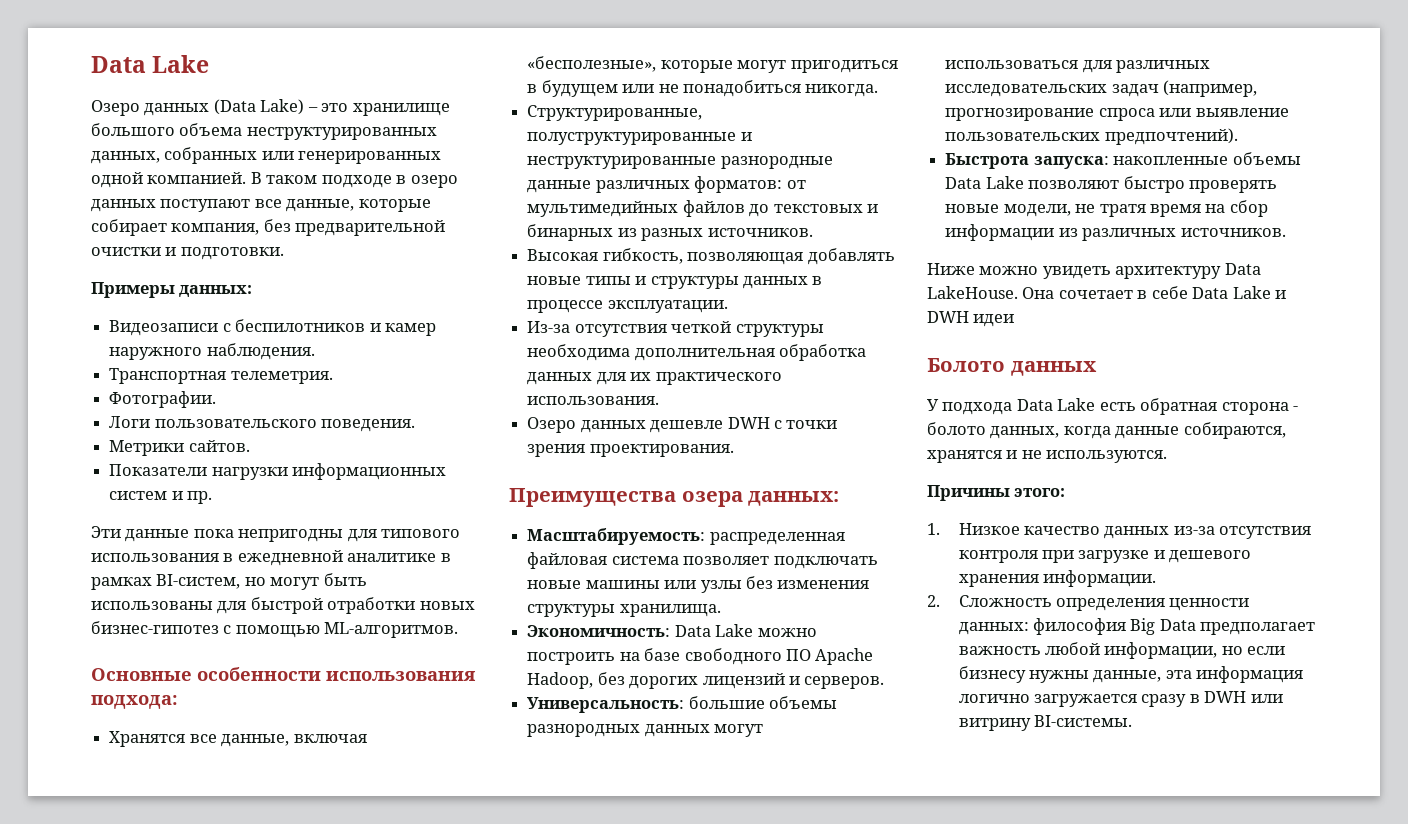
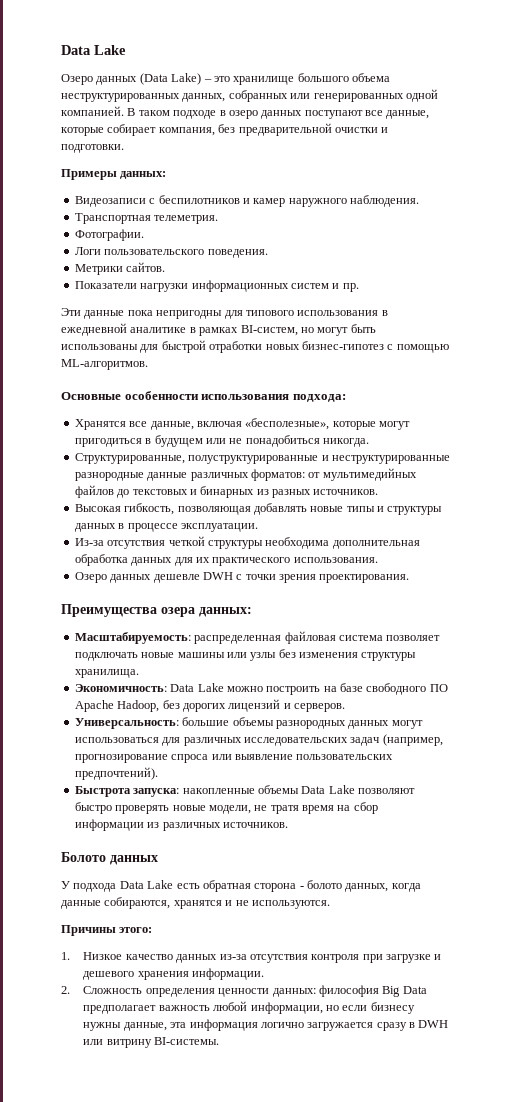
[927,263,1261,279] [927,286,1287,299] [927,311,1015,327] // Ниже можно увидеть архитектуру Data LakeHouse. Она сочетает в себе Data Lake и DWH идеи -> (288, 825) none

